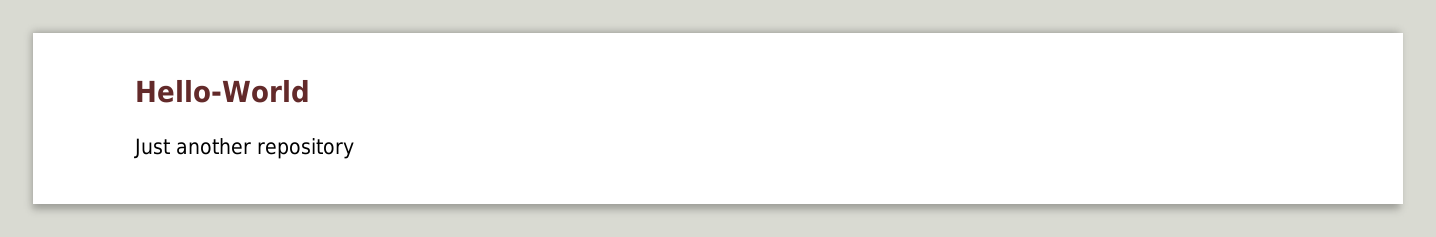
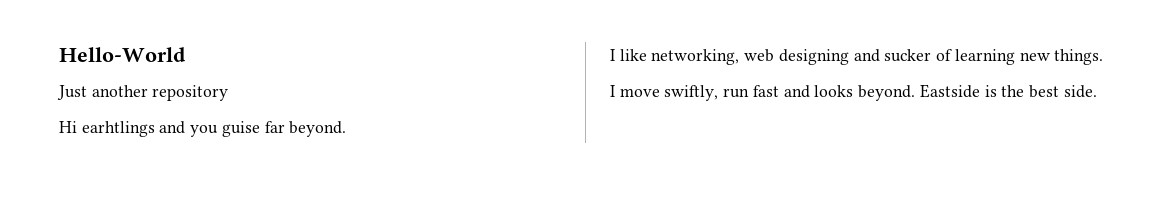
(354, 148) none -> [59,121,347,137] [610,49,1104,65] [610,84,1097,101] // Hi earhtlings and you guise far beyond. // I like networking, web designing and sucker of learning new things. // I move swiftly, run fast and looks beyond. Eastside is the best side.

